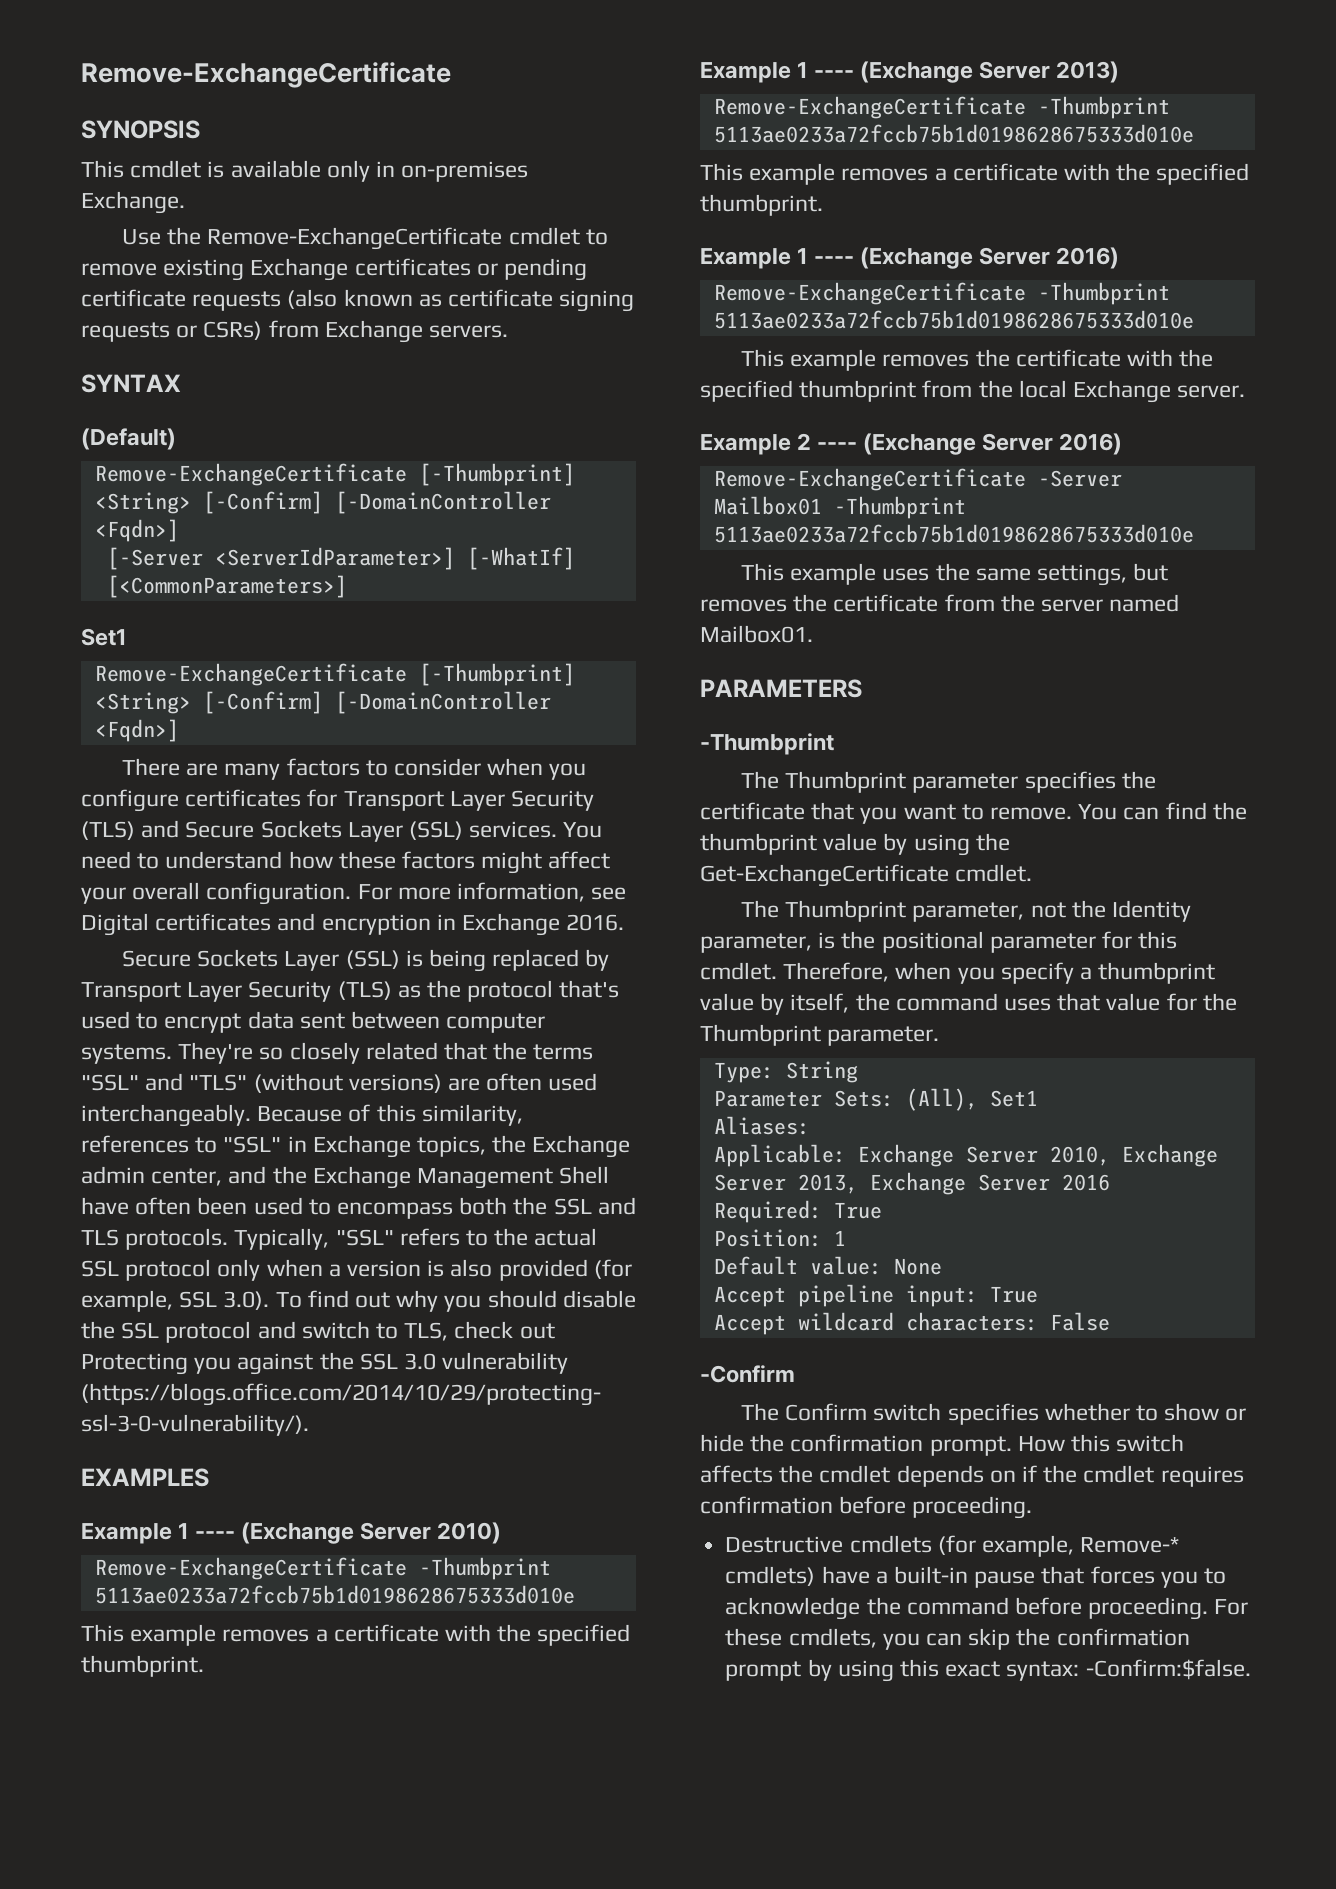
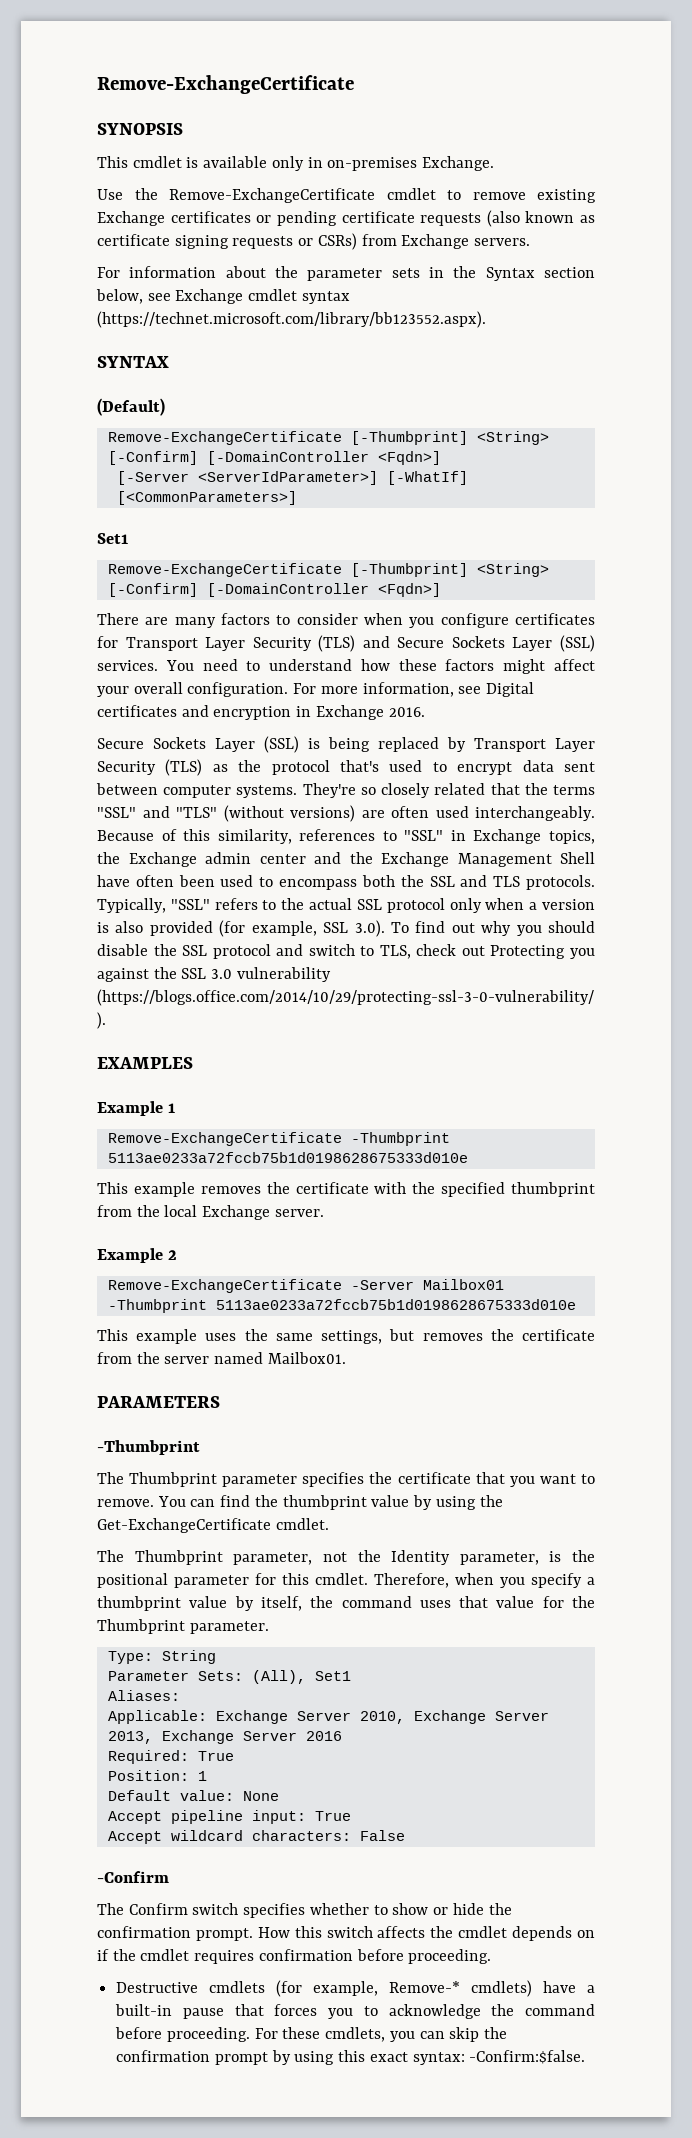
(509, 331) none -> [97,266,595,281] [96,289,350,304] [97,311,486,328] // For information about the parameter sets in the Syntax section below, see Exchange cmdlet syntax (https://technet.microsoft.com/library/bb123552.aspx).
[151,1168,223,1186] center, -> [259,854,306,864] center
[195,1522,502,1544] [94,1557,551,1580] [94,1585,575,1604] [81,1624,631,1646] [81,1655,204,1677] [700,61,1120,83] [713,96,1170,119] [713,124,1194,143] [700,163,1250,185] [700,194,823,216] [700,247,1120,269] ---- (Exchange Server 2010) // Remove-ExchangeCertificate -Thumbprint 5113ae0233a72fccb75b1d0198628675333d010e // This example removes a certificate with the specified thumbprint. // Example 1 ---- (Exchange Server 2013) // Remove-ExchangeCertificate -Thumbprint 5113ae0233a72fccb75b1d0198628675333d010e // This example removes a certificate with the specified thumbprint. // Example 1 ---- (Exchange Server 2016) -> (176, 1108) none
[817,433,1123,455] ---- (Exchange Server 2016) -> (178, 1255) none

